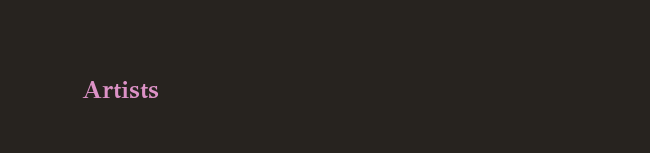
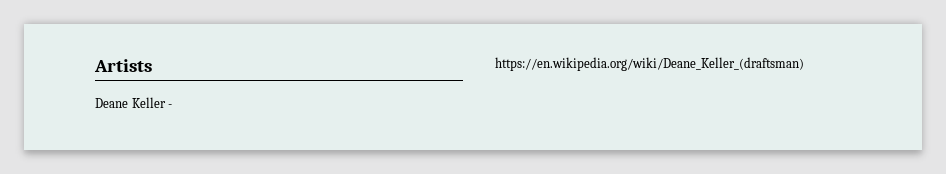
(159, 90) none -> [95,97,173,108] [495,57,804,71] // Deane Keller - https://en.wikipedia.org/wiki/Deane_Keller_(draftsman)

